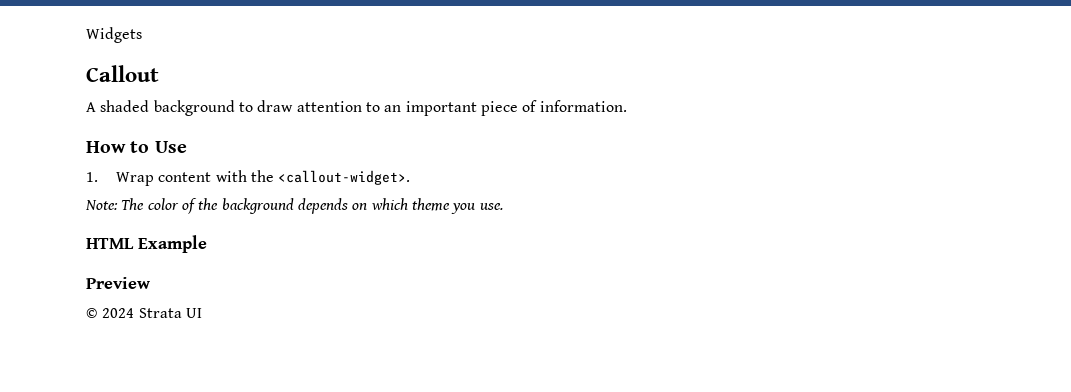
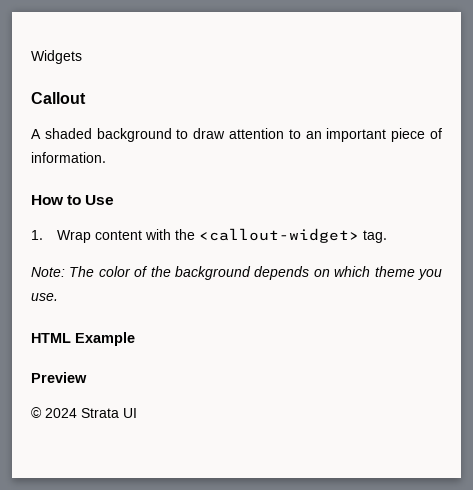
[278,170,411,185] <callout-widget>. -> [198,228,387,243] <callout-widget> tag.

